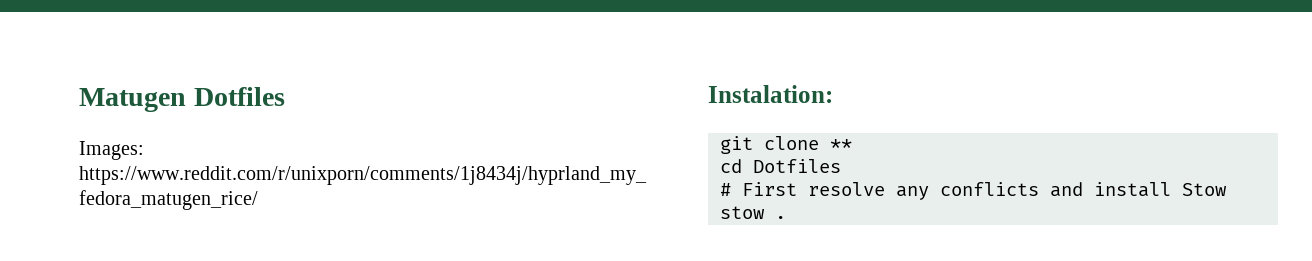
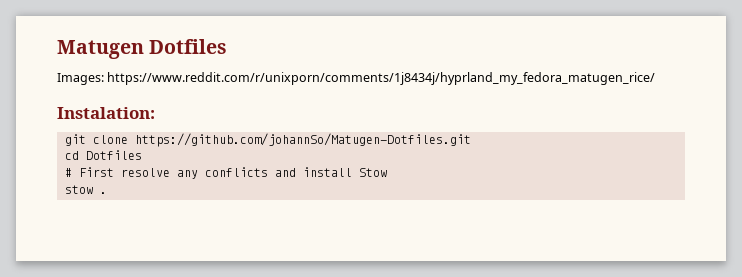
[830,139,852,150] ** -> [134,133,471,147] https://github.com/johannSo/Matugen-Dotfiles.git

